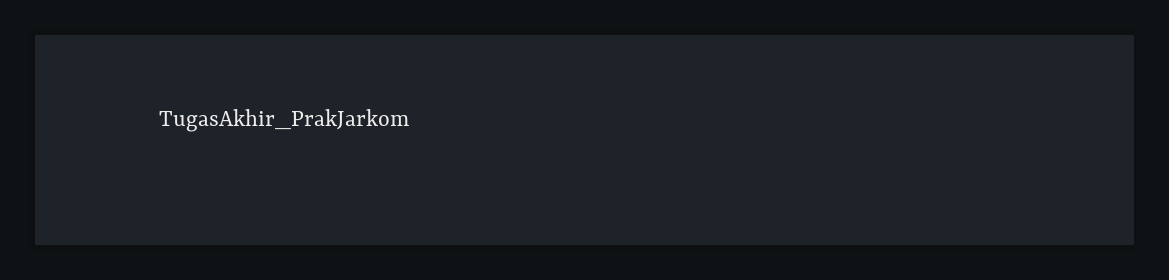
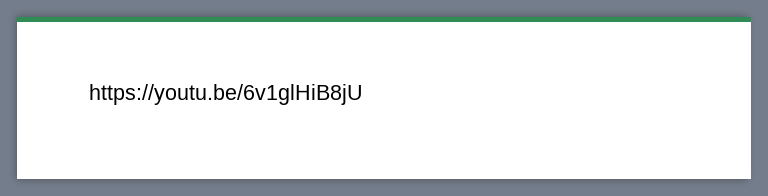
[159,109,409,132] TugasAkhir_PrakJarkom -> [89,84,363,105] https://youtu.be/6v1glHiB8jU

